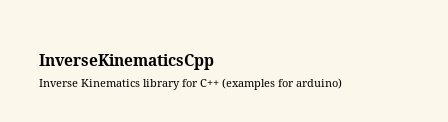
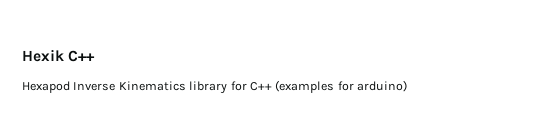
[39,54,214,70] InverseKinematicsCpp // -> [22,49,96,62] [22,81,70,93] Hexik C++ // Hexapod

